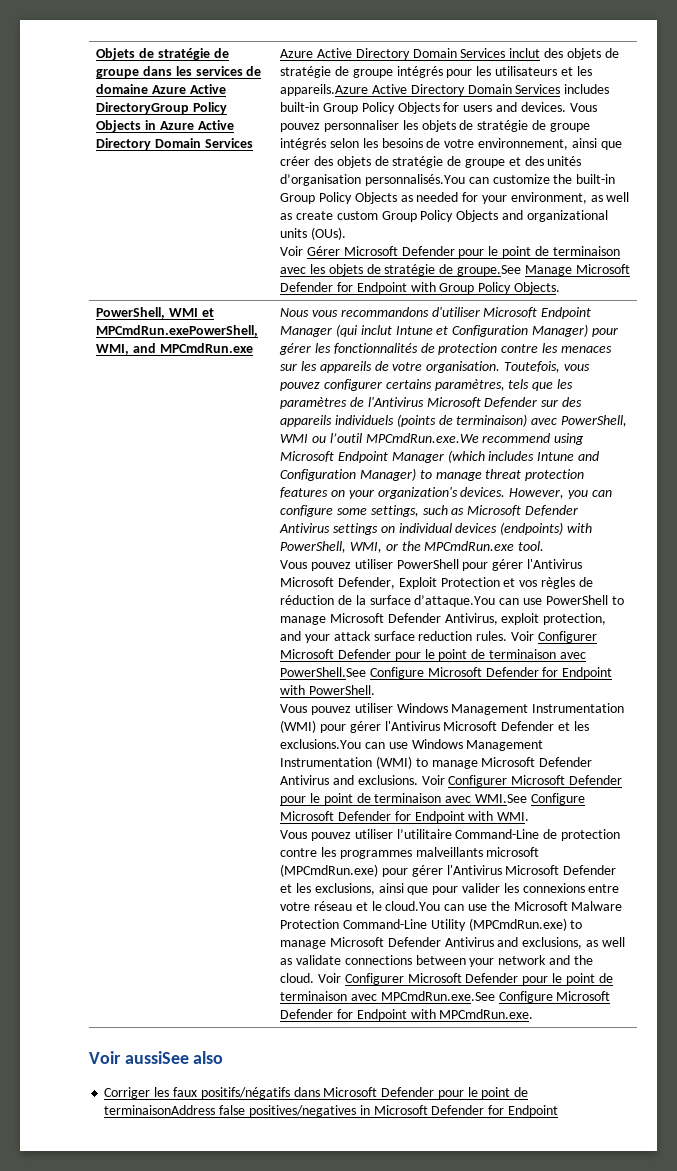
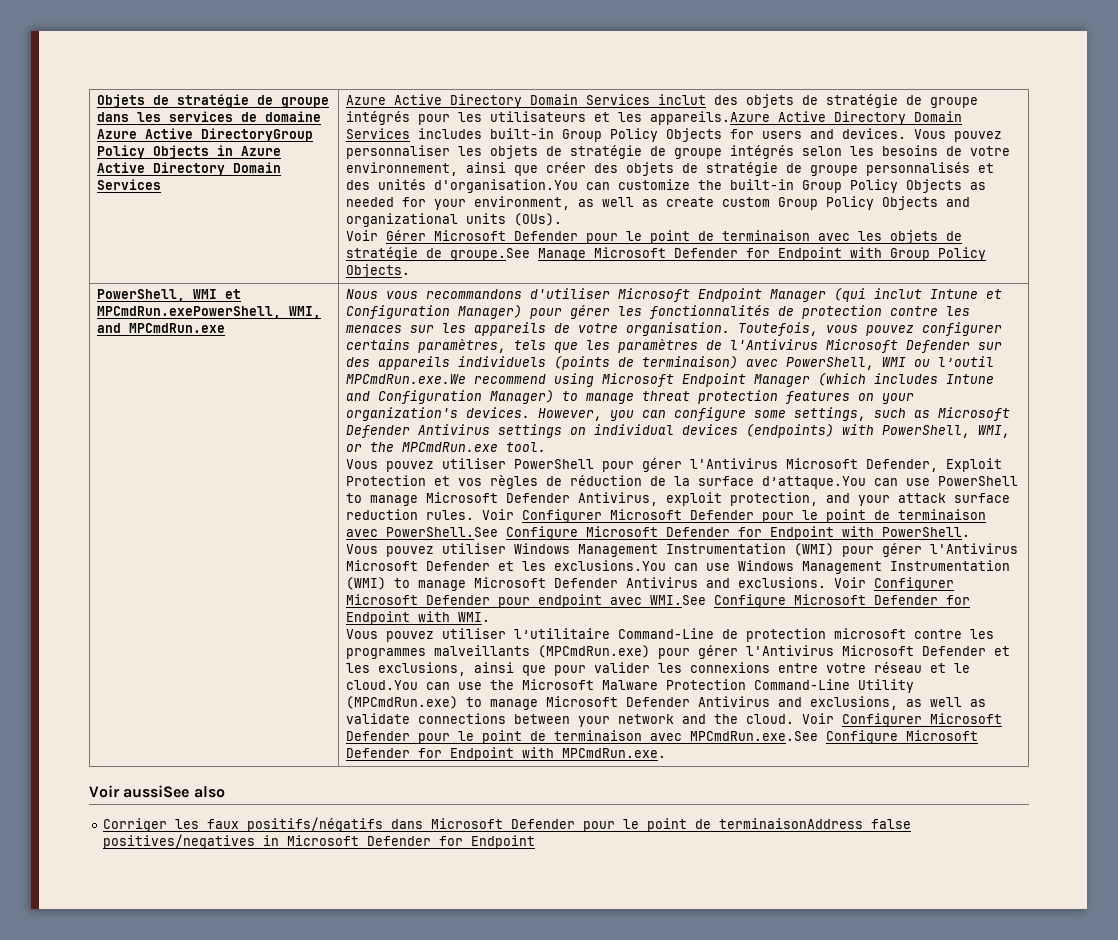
(505, 163) none -> [865,162,970,176] personnalisés
[280,174,466,186] d’organisation personnalisés.You -> [433,179,578,193] d'organisation.You
[310,793,442,805] le point de terminaison -> [537,594,602,608] endpoint
(620, 835) none -> [833,628,906,639] microsoft
[486,847,540,857] microsoft -> (530, 650) none

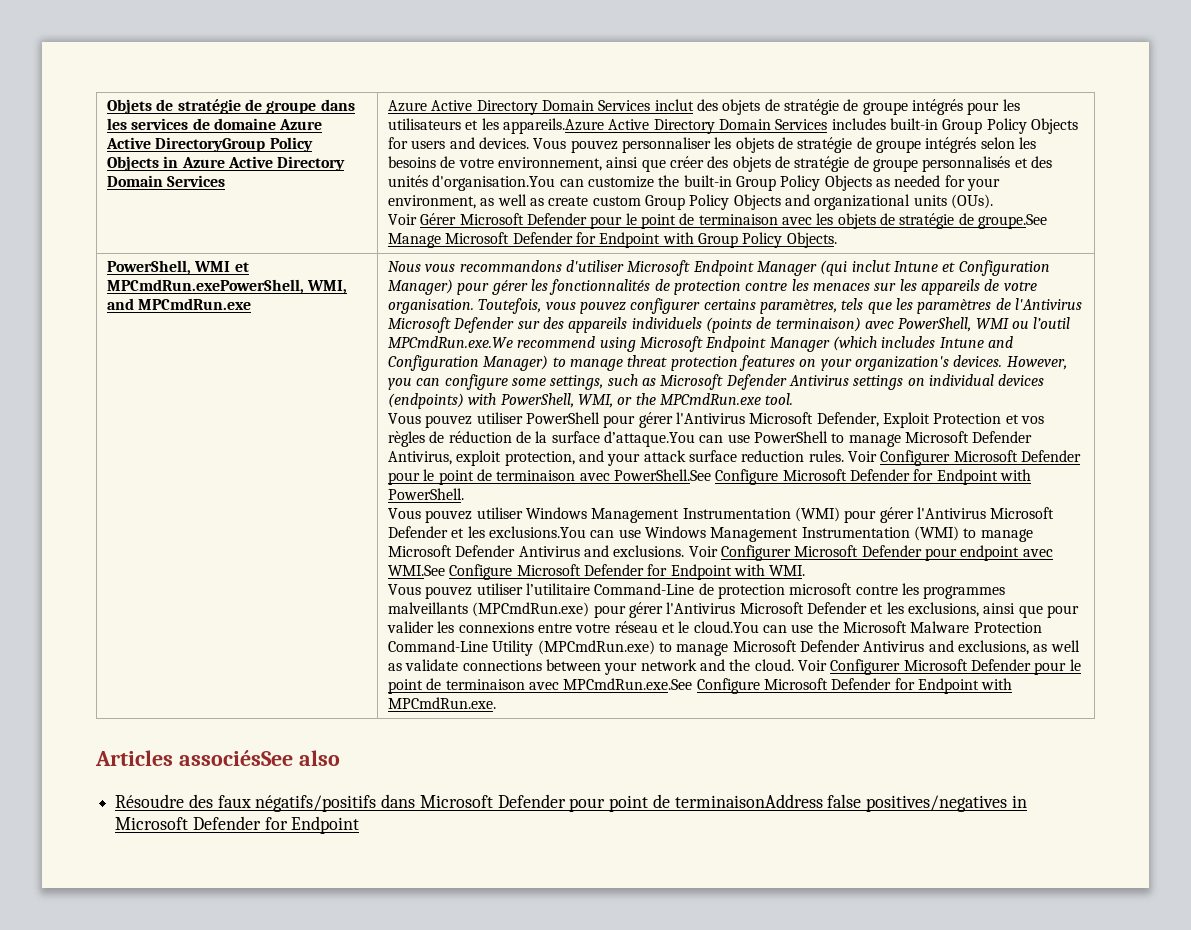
[89,785,190,798] Voir aussiSee -> [95,750,293,766] Articles associésSee
[102,817,383,832] Corriger les faux positifs/négatifs -> [115,794,377,812] Résoudre des faux négatifs/positifs
[622,819,639,829] le -> (606, 805) none

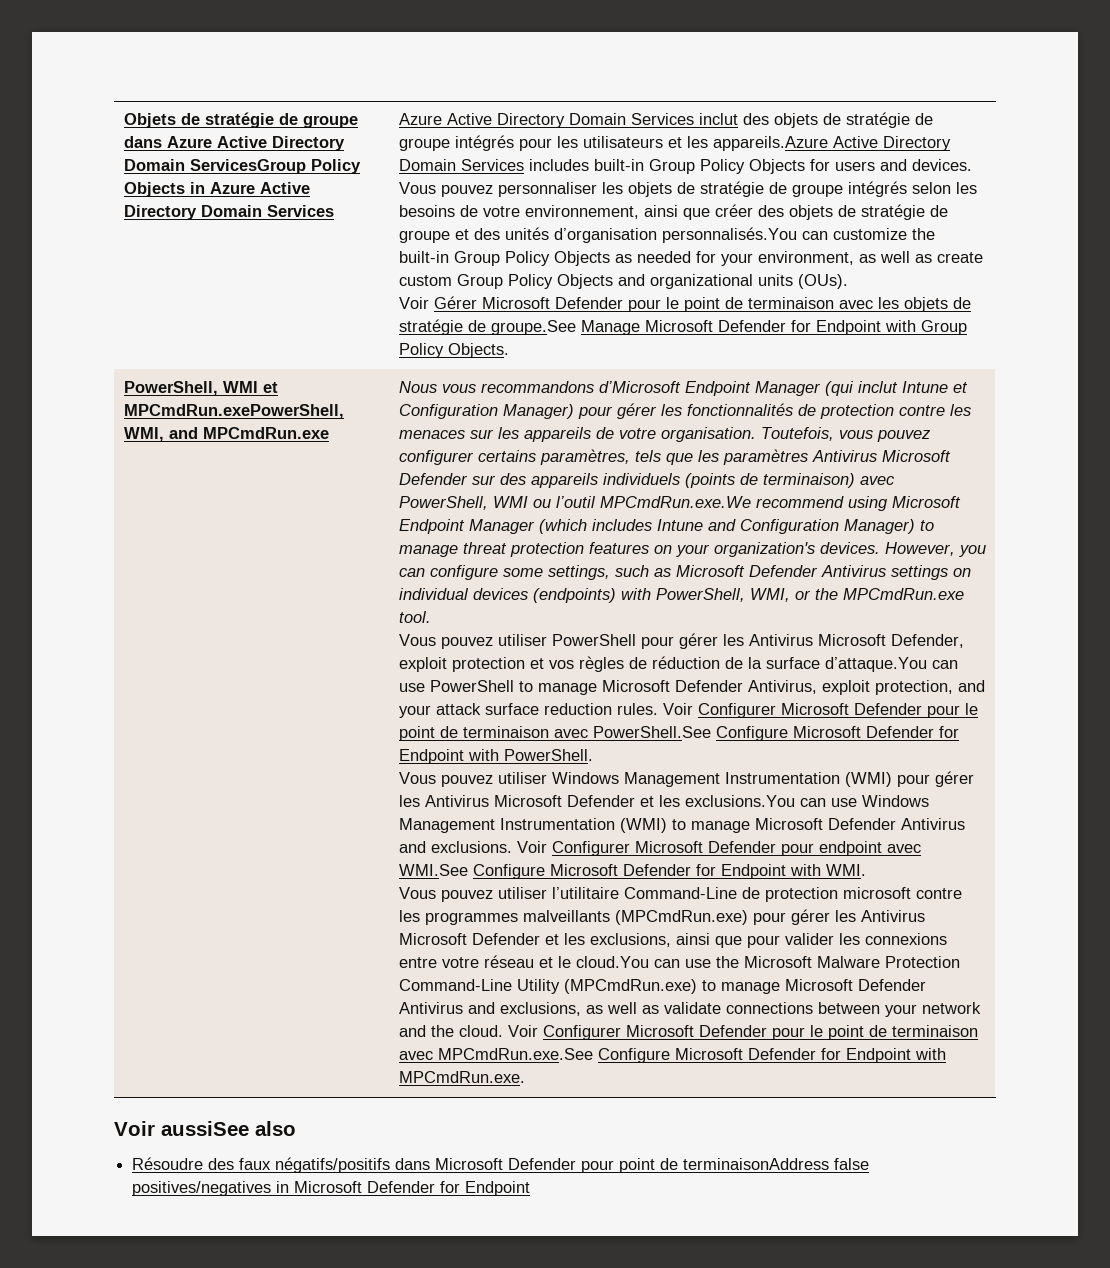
[107,118,323,130] [106,137,266,152] les services de domaine Azure Active DirectoryGroup -> [166,136,345,151] [123,159,306,174] Azure Active Directory Domain ServicesGroup
[922,156,1011,172] personnalisés -> (450, 236) none
[432,175,556,191] d'organisation.You -> [553,227,797,243] d’organisation personnalisés.You
[566,260,691,276] d'utiliser Microsoft -> [598,381,681,393] d’Microsoft
[995,298,1082,310] de l'Antivirus -> [811,450,877,462] Antivirus
[675,412,1002,428] l'Antivirus Microsoft Defender, Exploit Protection -> [722,634,964,648] [398,657,525,672] les Antivirus Microsoft Defender, exploit protection
[916,507,986,519] l'Antivirus -> [398,795,489,807] les Antivirus
[666,602,736,614] l'Antivirus -> [834,910,925,922] les Antivirus
[95,750,293,766] Articles associésSee -> [114,1121,249,1136] Voir aussiSee

